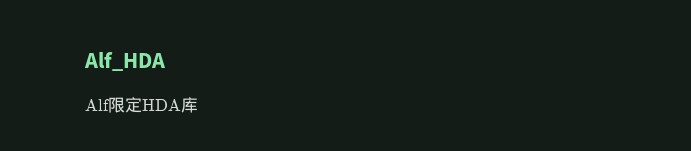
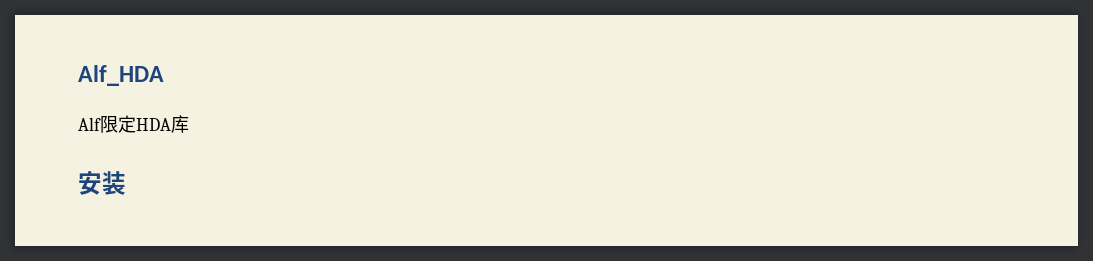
(198, 105) none -> [78,171,126,195] // 安装

